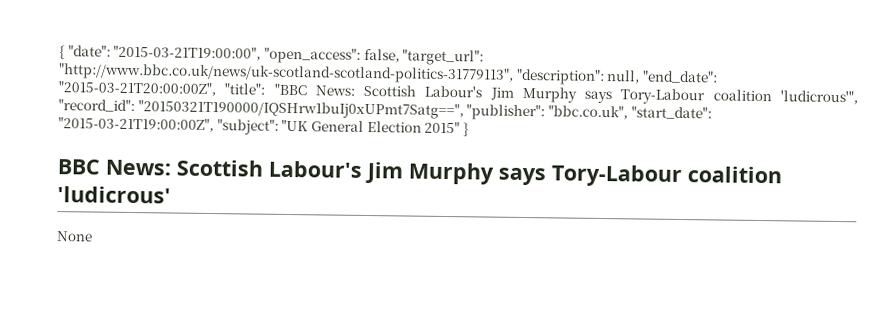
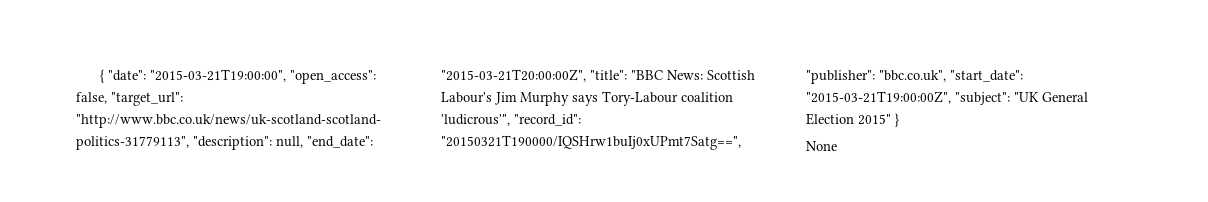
[57,159,782,188] [57,186,171,204] // BBC News: Scottish Labour's Jim Murphy says Tory-Labour coalition 'ludicrous' -> (899, 120) none

